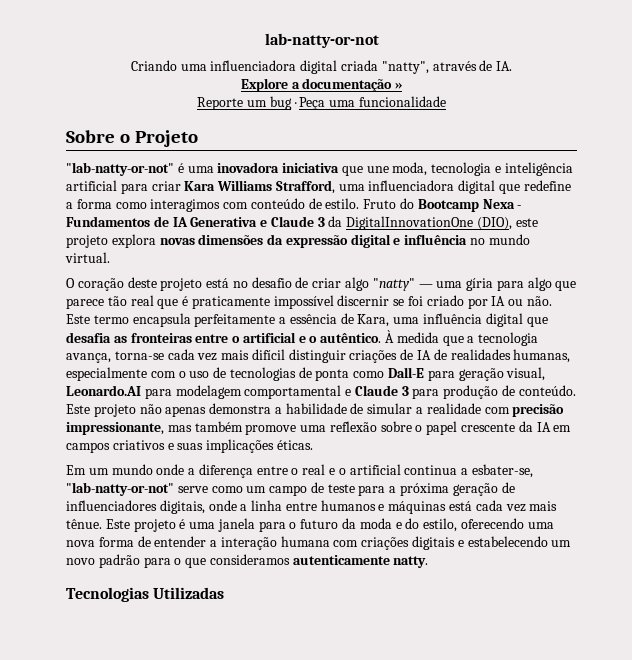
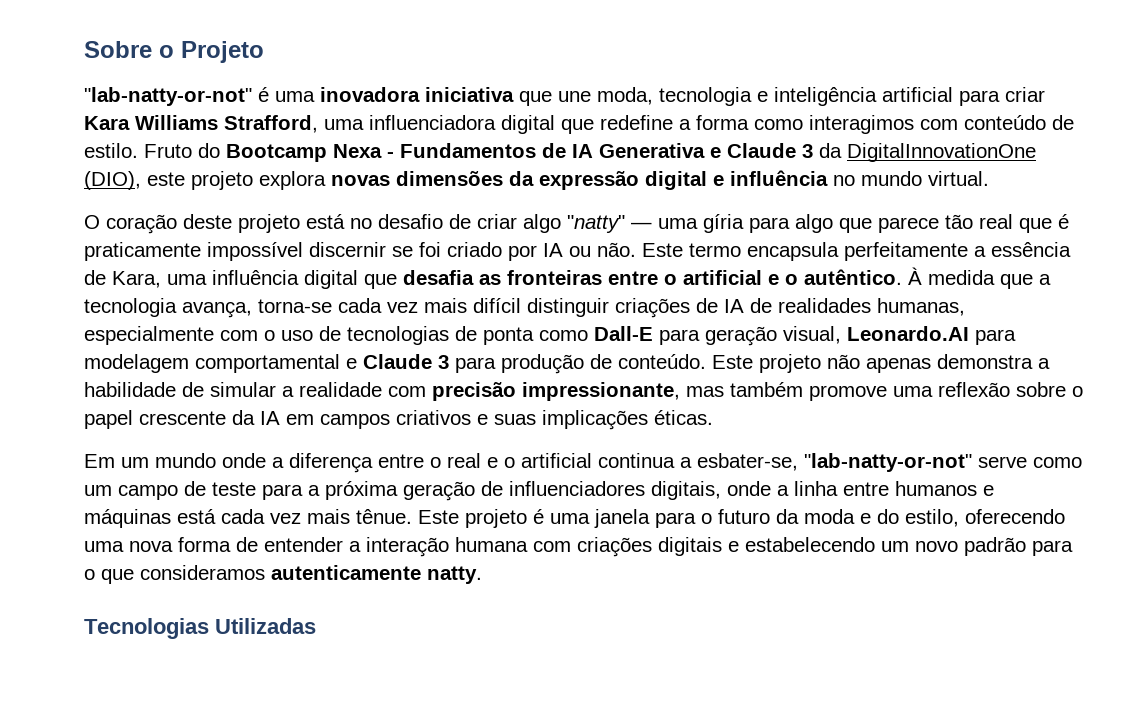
[264,33,379,48] [130,60,513,74] [240,78,403,92] [197,96,446,110] lab-natty-or-not // Criando uma influenciadora digital criada "natty", através de IA. // Explore a documentação » // Reporte um bug · Peça uma funcionalidade // -> (84, 49) none

